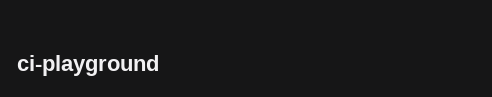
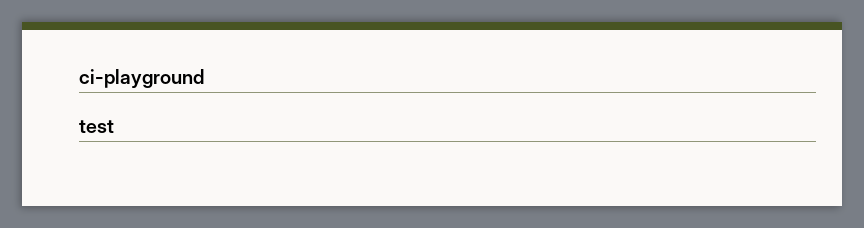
(159, 65) none -> [79,120,114,133] // test

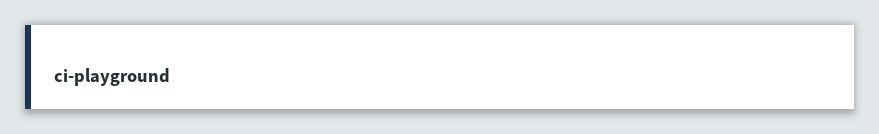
[79,120,114,133] // test -> (170, 77) none

